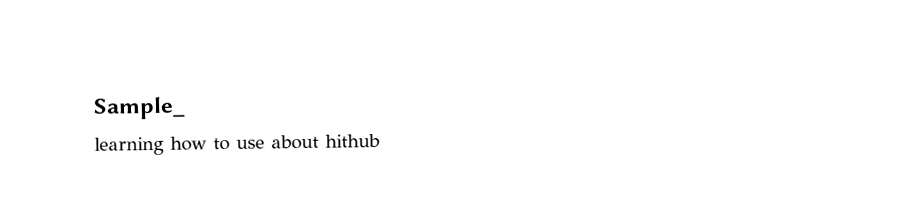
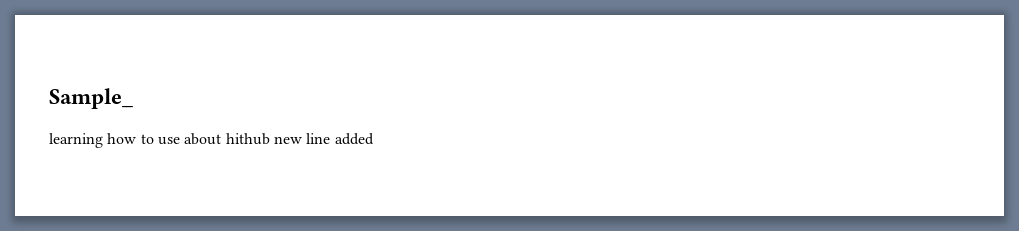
(380, 140) none -> [273,133,374,145] new line added

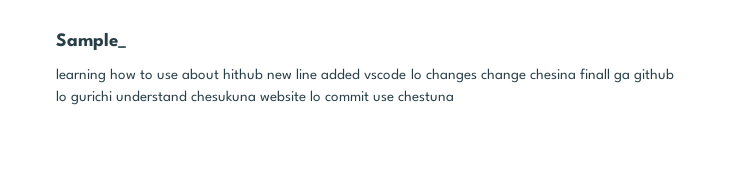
(374, 139) none -> [364,68,674,83] [56,90,455,105] vscode lo changes change chesina finall ga github lo gurichi understand chesukuna website lo commit use chestuna

